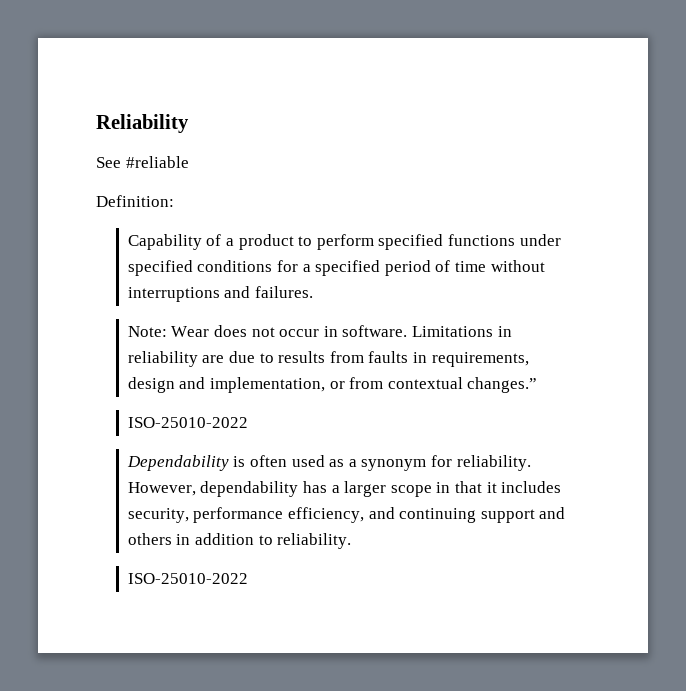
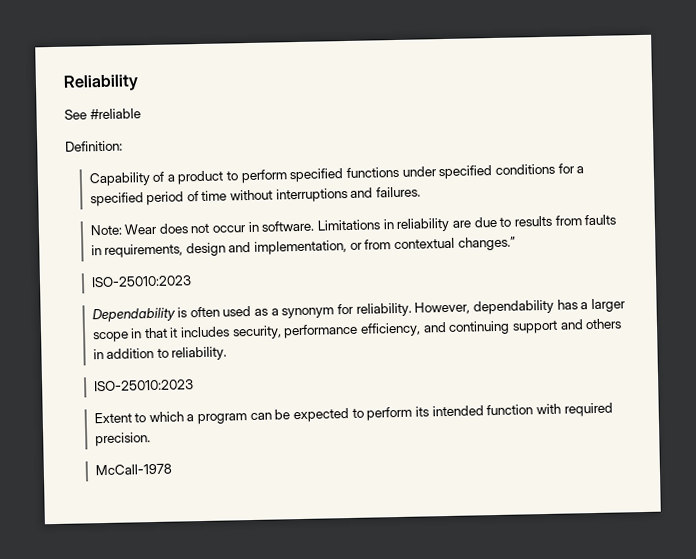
[127,417,248,428] ISO-25010-2022 -> [90,275,192,288] ISO-25010:2023
[127,573,248,584] ISO-25010-2022 -> [93,379,194,392] [93,402,613,425] [94,432,151,447] [94,463,172,476] ISO-25010:2023 // Extent to which a program can be expected to perform its intended function with required precision. // McCall-1978

